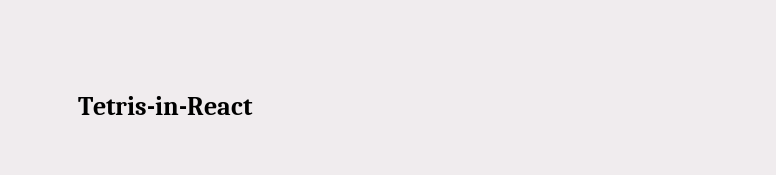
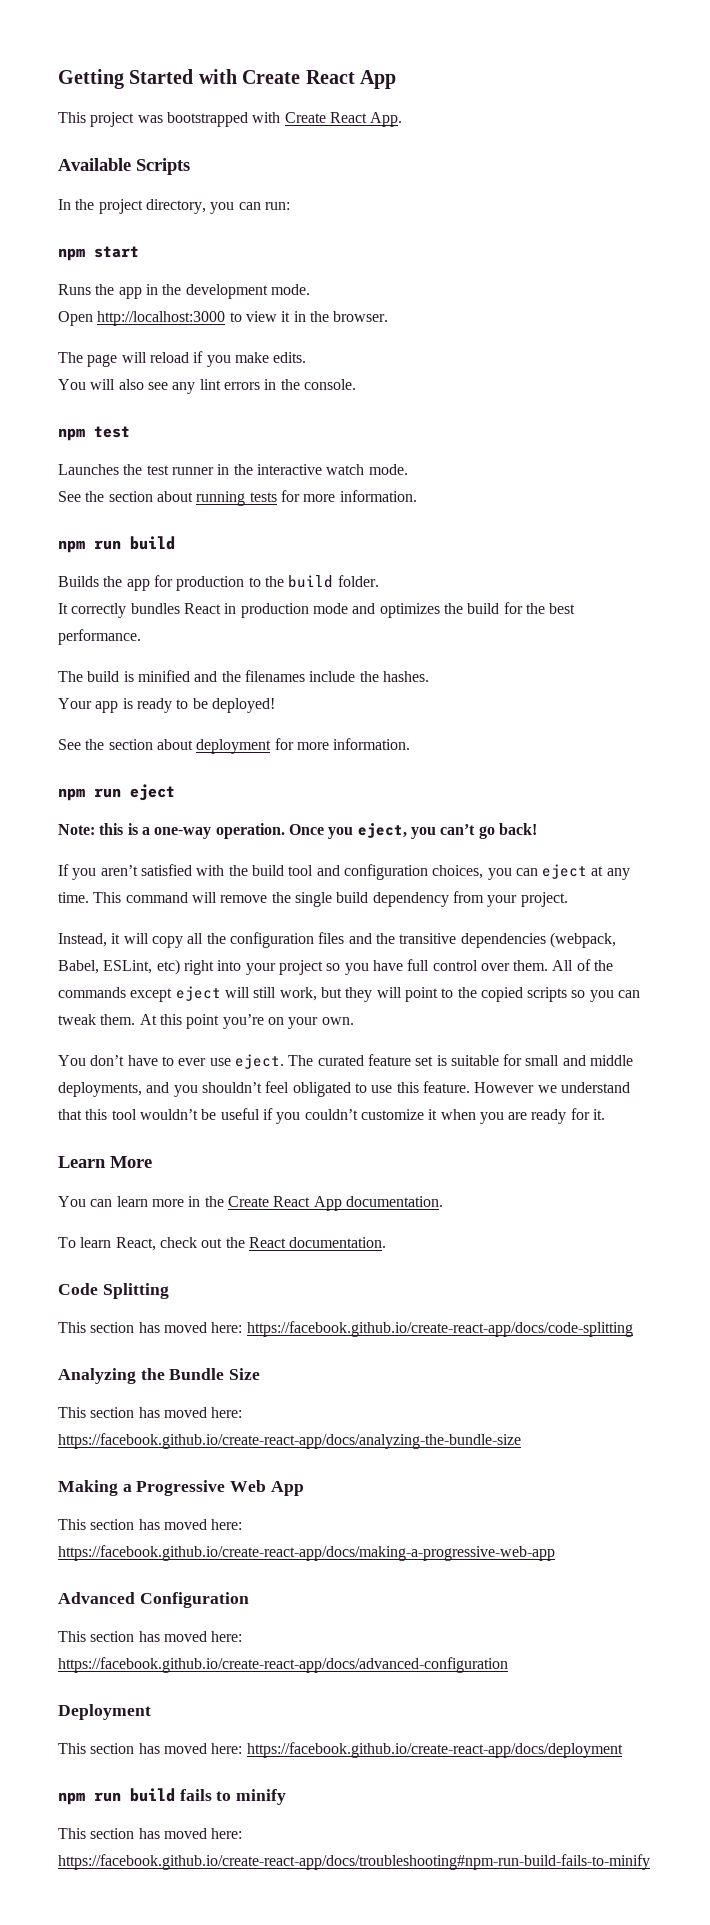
[78,96,253,115] Tetris-in-React -> [58,69,396,89] [58,112,403,127] [58,158,190,175] [58,199,290,214] [58,246,139,261] [58,284,310,299] [58,311,389,326] [58,351,307,367] [58,379,356,394] [58,426,130,441] [58,464,408,475] [58,490,417,506] [58,536,175,553] [58,575,379,591] [58,602,576,618] [58,629,141,645] [58,670,429,682] [58,698,275,713] [58,738,411,754] [58,784,175,801] [58,823,537,839] [58,864,630,880] [58,891,568,907] [58,932,616,948] [58,959,614,975] [58,986,641,1002] [58,1014,354,1029] [58,1054,634,1069] [58,1081,630,1097] [58,1108,606,1124] [58,1156,152,1168] [58,1196,443,1211] [58,1237,387,1251] [58,1283,169,1299] [58,1321,633,1337] [58,1368,261,1384] [58,1407,243,1418] [58,1433,521,1449] [58,1480,304,1496] [58,1519,243,1530] [58,1545,555,1561] [58,1592,249,1608] [58,1631,243,1642] [58,1657,508,1673] [58,1704,151,1720] [58,1742,623,1758] [58,1788,287,1805] [58,1828,243,1839] [58,1854,650,1870] Getting Started with Create React App // This project was bootstrapped with Create React App. // Available Scripts // In the project directory, you can run: // npm start // Runs the app in the development mode. // Open http://localhost:3000 to view it in the browser. // The page will reload if you make edits. // You will also see any lint errors in the console. // npm test // Launches the test runner in the interactive watch mode. // See the section about running tests for more information. // npm run build // Builds the app for production to the build folder. // It correctly bundles React in production mode and optimizes the build for the best performance. // The build is minified and the filenames include the hashes. // Your app is ready to be deployed! // See the section about deployment for more information. // npm run eject // Note: this is a one-way operation. Once you eject, you can’t go back! // If you aren’t satisfied with the build tool and configuration choices, you can eject at any time. This command will remove the single build dependency from your project. // Instead, it will copy all the configuration files and the transitive dependencies (webpack, Babel, ESLint, etc) right into your project so you have full control over them. All of the commands except eject will still work, but they will point to the copied scripts so you can tweak them. At this point you’re on your own. // You don’t have to ever use eject. The curated feature set is suitable for small and middle deployments, and you shouldn’t feel obligated to use this feature. However we understand that this tool wouldn’t be useful if you couldn’t customize it when you are ready for it. // Learn More // You can learn more in the Create React App documentation. // To learn React, check out the React documentation. // Code Splitting // This section has moved here: https://facebook.github.io/create-react-app/docs/code-splitting // Analyzing the Bundle Size // This section has moved here: https://facebook.github.io/create-react-app/docs/analyzing-the-bundle-size // Making a Progressive Web App // This section has moved here: https://facebook.github.io/create-react-app/docs/making-a-progressive-web-app // Advanced Configuration // This section has moved here: https://facebook.github.io/create-react-app/docs/advanced-configuration // Deployment // This section has moved here: https://facebook.github.io/create-react-app/docs/deployment // npm run build fails to minify // This section has moved here: https://facebook.github.io/create-react-app/docs/troubleshooting#npm-run-build-fails-to-minify

